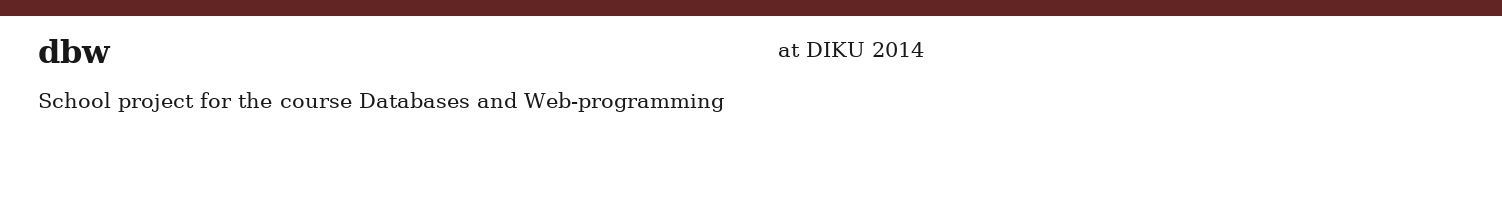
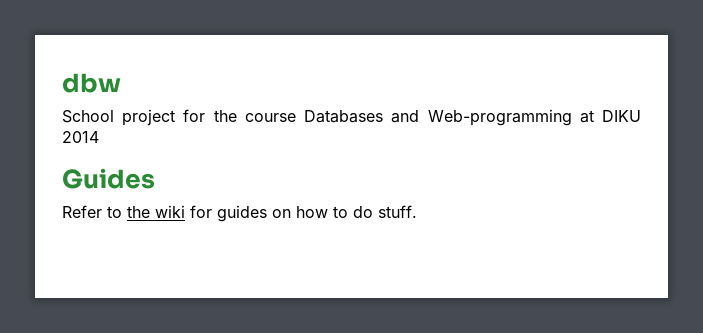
(924, 49) none -> [62,168,155,189] [62,205,417,222] // Guides // Refer to the wiki for guides on how to do stuff.

